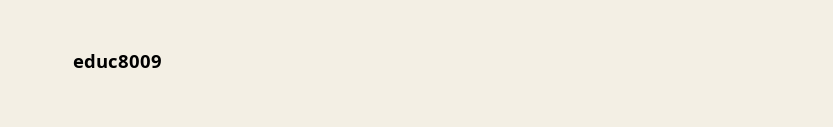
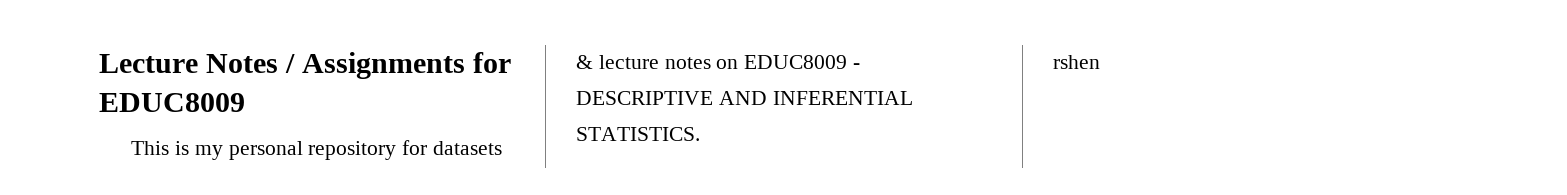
[73,54,162,68] educ8009 -> [99,52,512,79] [99,93,245,112] [131,140,503,160] [576,55,861,69] [576,91,913,105] [576,127,700,141] [1053,55,1100,69] Lecture Notes / Assignments for EDUC8009 // This is my personal repository for datasets & lecture notes on EDUC8009 - DESCRIPTIVE AND INFERENTIAL STATISTICS. // rshen

